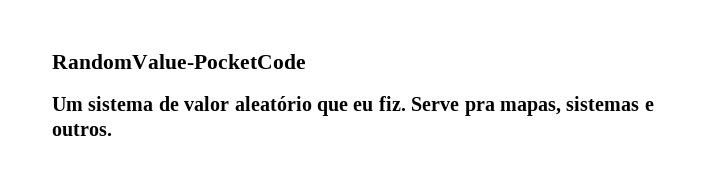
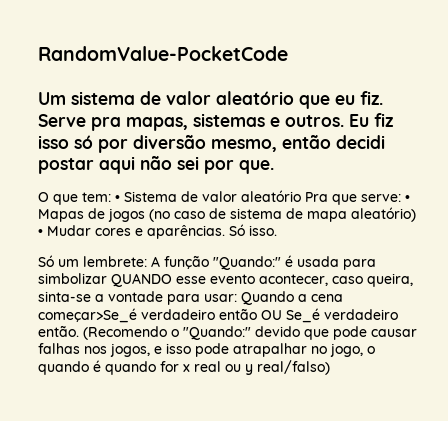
(112, 130) none -> [349,113,394,127] [38,134,385,153] [38,155,274,174] [38,190,410,205] [38,207,416,222] [38,224,277,239] [38,255,376,270] [38,273,413,287] [38,291,343,305] [38,308,398,323] [38,325,417,340] [38,343,375,357] [38,360,330,375] Eu fiz isso só por diversão mesmo, então decidi postar aqui não sei por que. // O que tem: • Sistema de valor aleatório Pra que serve: • Mapas de jogos (no caso de sistema de mapa aleatório) • Mudar cores e aparências. Só isso. // Só um lembrete: A função "Quando:" é usada para simbolizar QUANDO esse evento acontecer, caso queira, sinta-se a vontade para usar: Quando a cena começar>Se_é verdadeiro então OU Se_é verdadeiro então. (Recomendo o "Quando:" devido que pode causar falhas nos jogos, e isso pode atrapalhar no jogo, o quando é quando for x real ou y real/falso)

